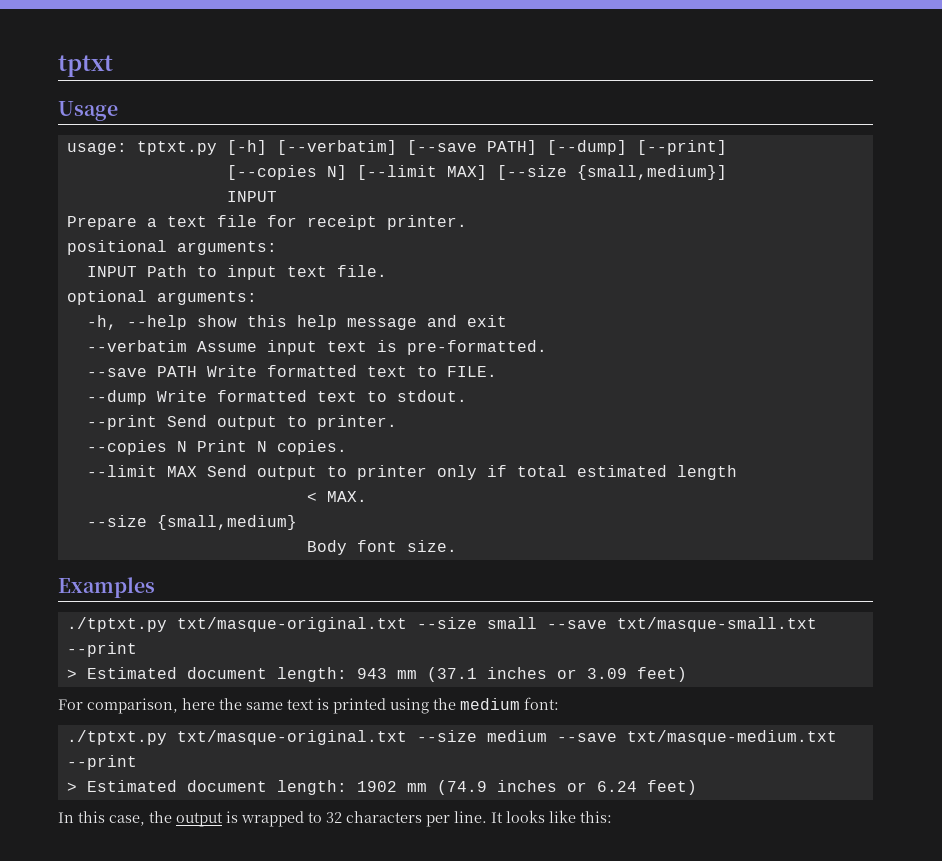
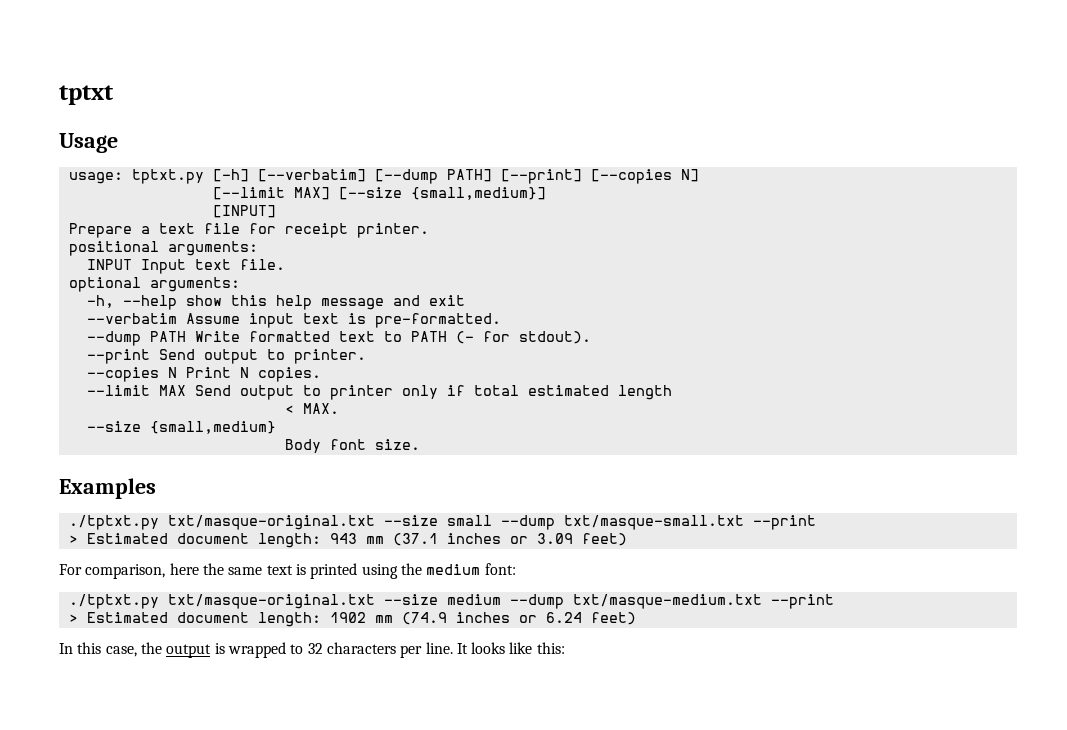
[406,140,627,155] [--save PATH] [--dump] -> [374,169,492,184] [--dump PATH]
(727, 147) // -> (582, 176) none
(347, 172) none -> (699, 175) //
[226,191,277,202] INPUT -> [212,205,276,218] [INPUT]
[146,265,277,280] Path to input -> [140,259,186,274] Input
[86,368,147,377] --save -> [86,331,141,346] --dump
[446,366,497,377] [86,390,467,405] FILE. // --dump Write formatted text to stdout. -> [410,331,591,344] PATH (- for stdout).
[546,620,607,629] --save -> [500,515,555,530] --dump
[556,733,617,742] --save -> [509,594,564,609] --dump

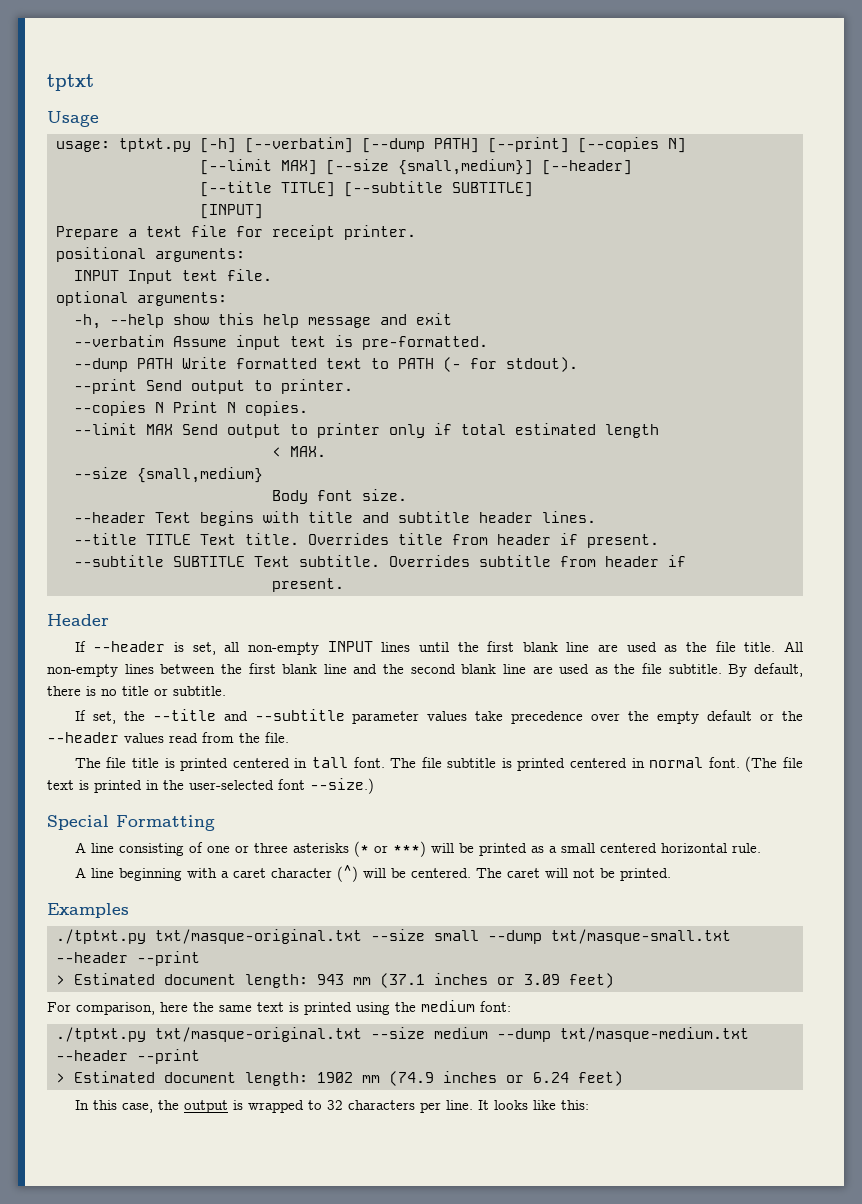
(546, 193) none -> [542,160,632,175] [200,181,533,197] [--header] // [--title TITLE] [--subtitle SUBTITLE]
(420, 444) none -> [74,511,596,526] [74,533,659,548] [74,555,686,567] [272,578,344,592] [47,614,109,626] [74,641,804,655] [47,663,804,677] [47,686,226,696] [74,709,804,724] [47,732,289,743] [74,756,803,772] [47,778,374,794] [47,815,215,831] [74,841,761,857] [74,865,671,882] // --header Text begins with title and subtitle header lines. // --title TITLE Text title. Overrides title from header if present. // --subtitle SUBTITLE Text subtitle. Overrides subtitle from header if // present. // Header // If --header is set, all non-empty INPUT lines until the first blank line are used as the file title. All non-empty lines between the first blank line and the second blank line are used as the file subtitle. By default, there is no title or subtitle. // If set, the --title and --subtitle parameter values take precedence over the empty default or the --header values read from the file. // The file title is printed centered in tall font. The file subtitle is printed centered in normal font. (The file text is printed in the user-selected font --size.) // Special Formatting // A line consisting of one or three asterisks (* or ***) will be printed as a small centered horizontal rule. // A line beginning with a caret character (^) will be centered. The caret will not be printed.
(744, 522) none -> [56,952,128,963] --header
(762, 601) none -> [56,1050,128,1061] --header

